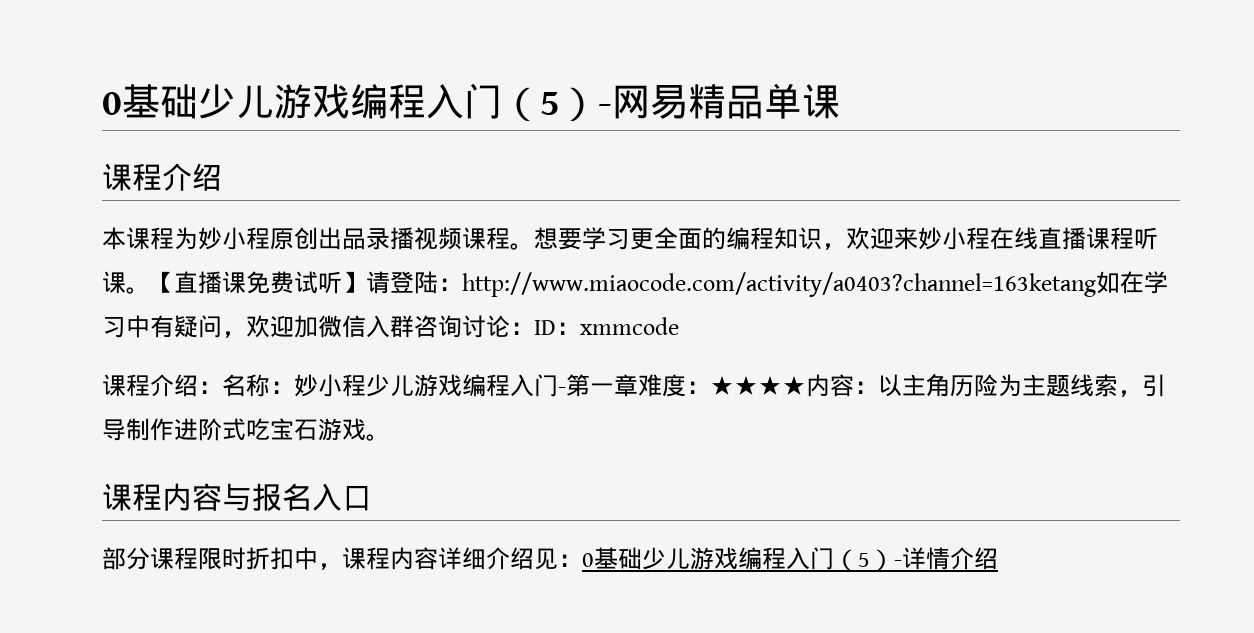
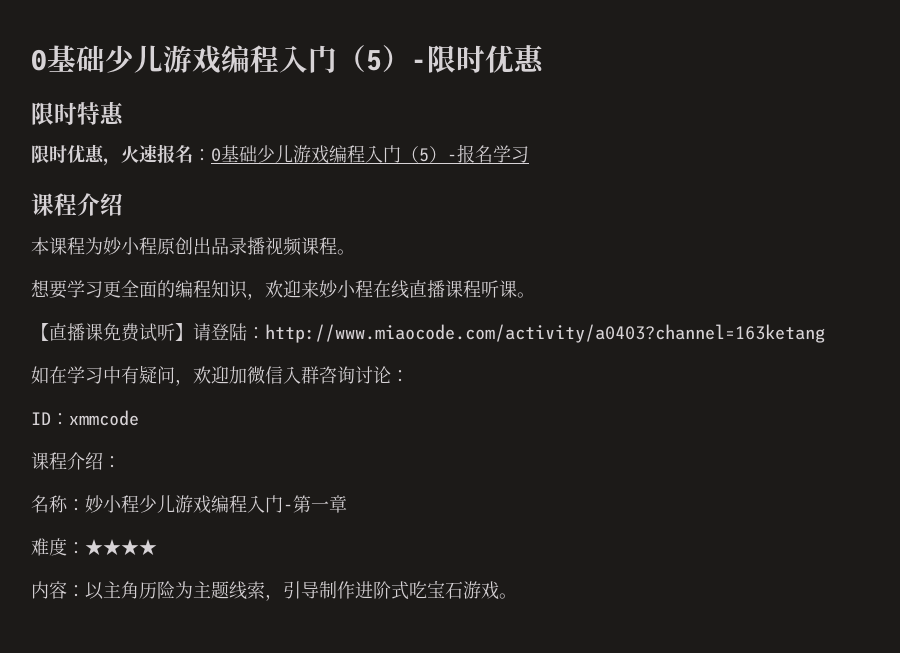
[102,83,840,121] 0基础少儿游戏编程入门（5）-网易精品单课 -> [31,45,545,74] [31,101,125,125] [31,144,529,166] 0基础少儿游戏编程入门（5）-限时优惠 // 限时特惠 // 限时优惠，火速报名：0基础少儿游戏编程入门（5）-报名学习
(534, 246) none -> (355, 252) //
(150, 290) none -> (535, 295) //
(1096, 284) none -> (825, 333) //
(534, 328) none -> (409, 376) //
(222, 387) none -> (121, 462) //
(638, 385) none -> (347, 504) //
(806, 385) none -> (157, 547) //
[102,483,372,511] [102,547,998,571] // 课程内容与报名入口 // 部分课程限时折扣中，课程内容详细介绍见：0基础少儿游戏编程入门（5）-详情介绍 -> (517, 596) none

